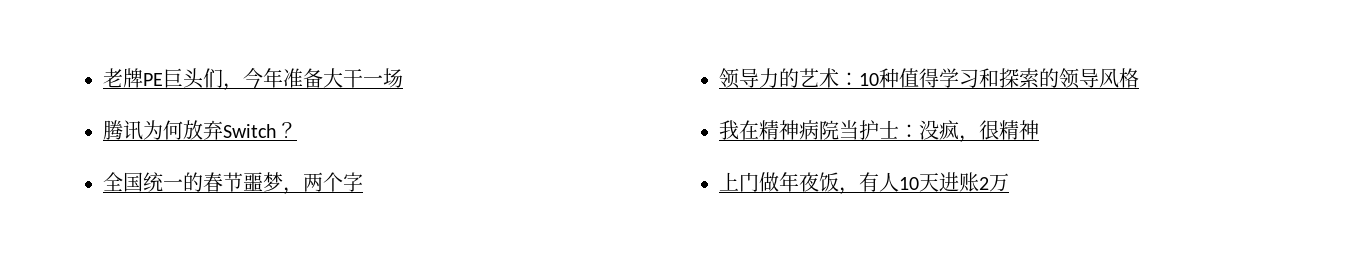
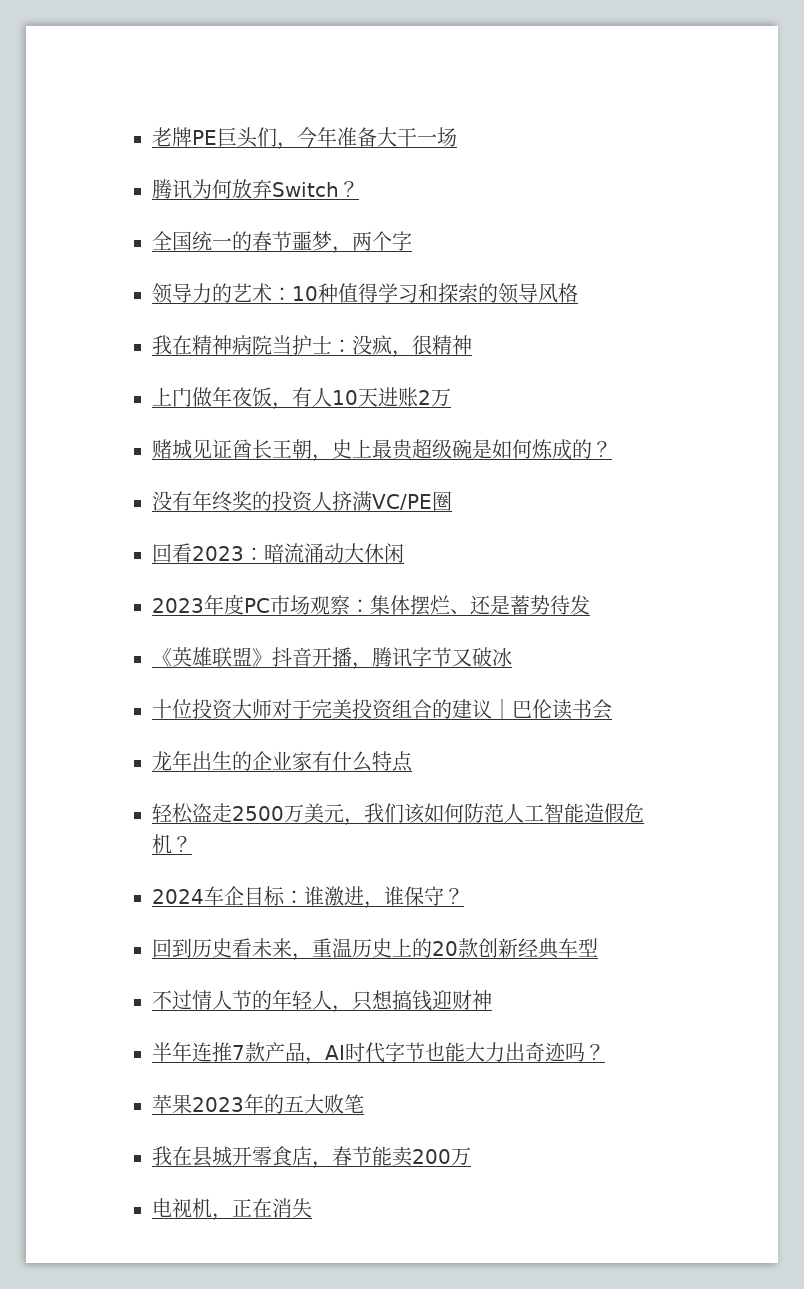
(1009, 182) none -> [152,439,612,462] [152,491,452,512] [152,543,404,563] [152,594,590,616] [152,647,512,670] [152,699,612,720] [152,751,413,772] [152,803,644,826] [152,834,192,854] [152,886,464,909] [152,938,598,961] [152,990,492,1013] [152,1042,605,1065] [152,1094,364,1114] [152,1146,471,1169] [152,1198,312,1221] // 赌城见证酋长王朝，史上最贵超级碗是如何炼成的？ // 没有年终奖的投资人挤满VC/PE圈 // 回看2023：暗流涌动大休闲 // 2023年度PC市场观察：集体摆烂、还是蓄势待发 // 《英雄联盟》抖音开播，腾讯字节又破冰 // 十位投资大师对于完美投资组合的建议｜巴伦读书会 // 龙年出生的企业家有什么特点 // 轻松盗走2500万美元，我们该如何防范人工智能造假危机？ // 2024车企目标：谁激进，谁保守？ // 回到历史看未来，重温历史上的20款创新经典车型 // 不过情人节的年轻人，只想搞钱迎财神 // 半年连推7款产品，AI时代字节也能大力出奇迹吗？ // 苹果2023年的五大败笔 // 我在县城开零食店，春节能卖200万 // 电视机，正在消失

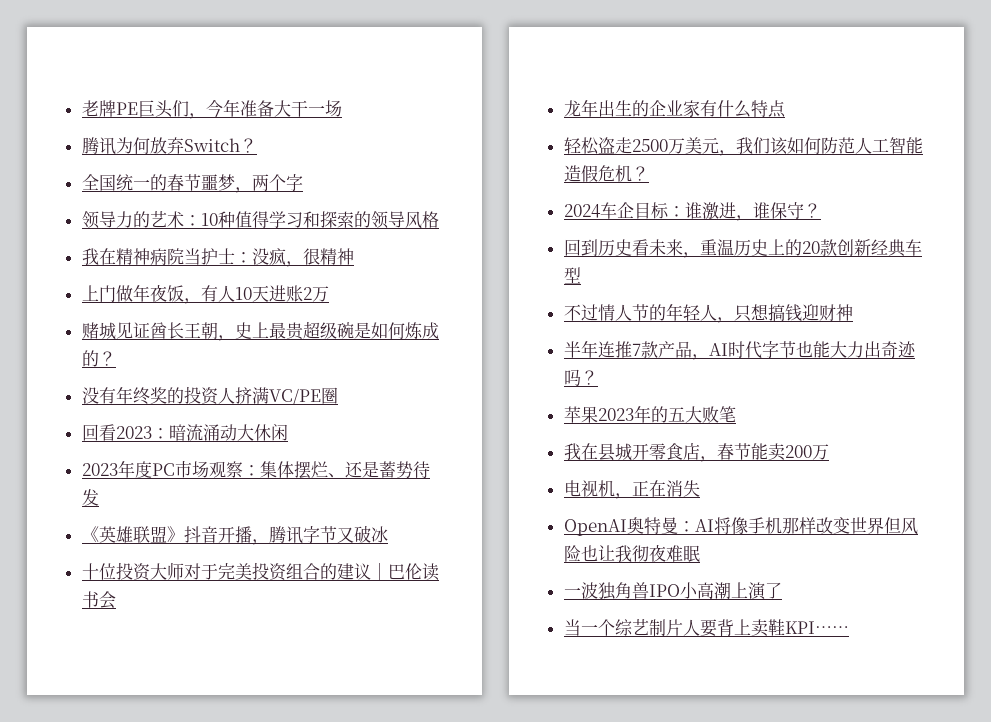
(312, 1208) none -> [563,517,918,536] [563,545,700,562] [563,582,782,600] [563,619,849,637] // OpenAI奥特曼：AI将像手机那样改变世界但风险也让我彻夜难眠 // 一波独角兽IPO小高潮上演了 // 当一个综艺制片人要背上卖鞋KPI……

